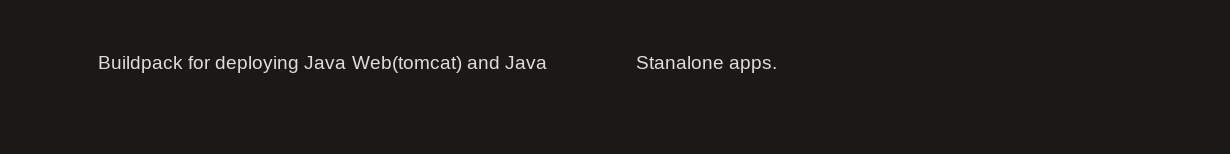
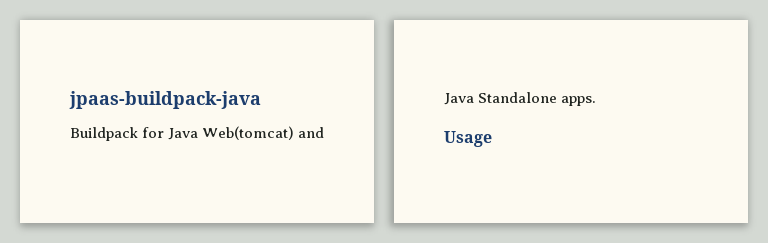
(98, 64) none -> [69,91,261,109] jpaas-buildpack-java //
[215,56,300,73] deploying -> (165, 132) none
[636,56,724,69] Stanalone -> [478,92,558,103] Standalone
(778, 66) none -> [444,131,492,147] // Usage

